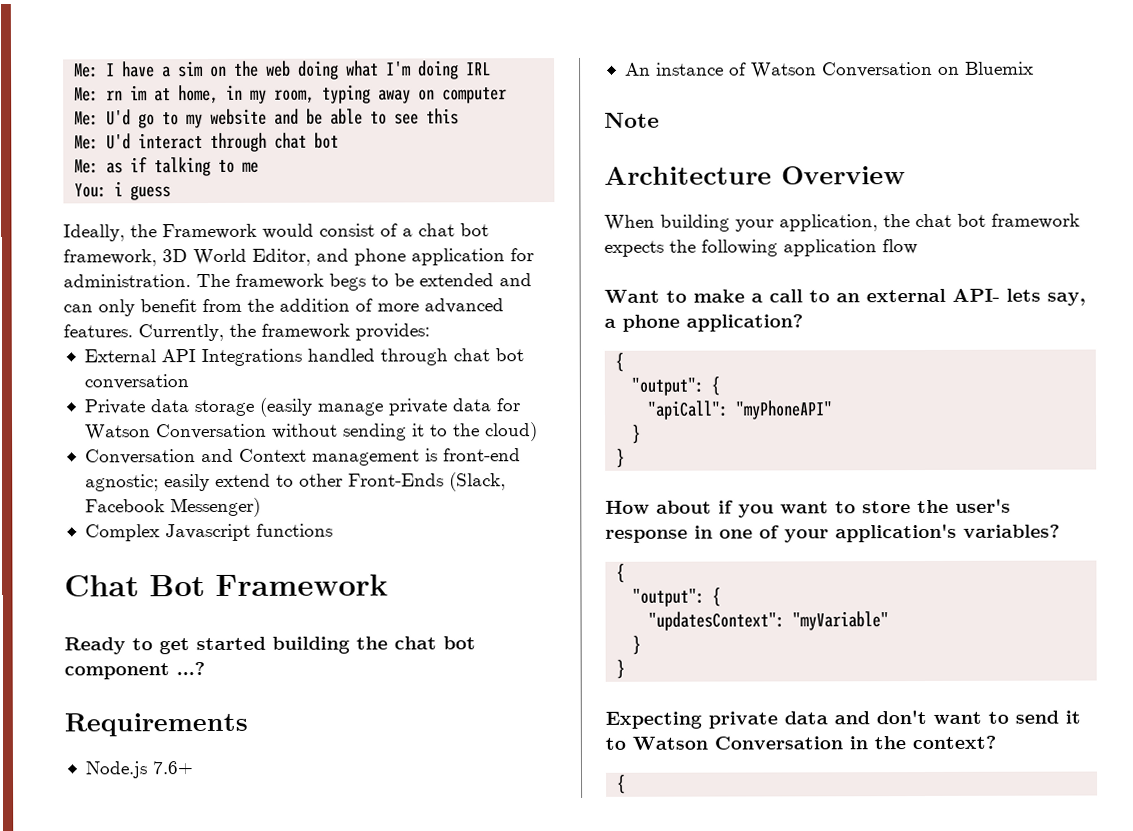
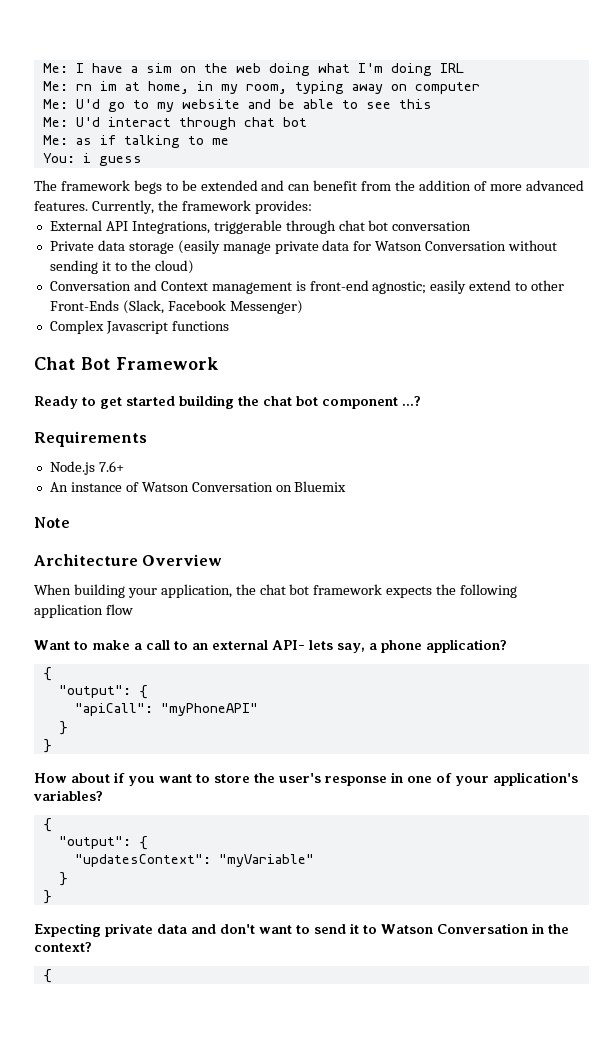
[63,223,489,242] [63,248,534,267] [63,274,191,288] Ideally, the Framework would consist of a chat bot framework, 3D World Editor, and phone application for administration. -> (142, 161) none
[98,299,135,317] only -> (311, 187) none
[200,348,375,367] Integrations handled -> [131,220,282,234] Integrations, triggerable

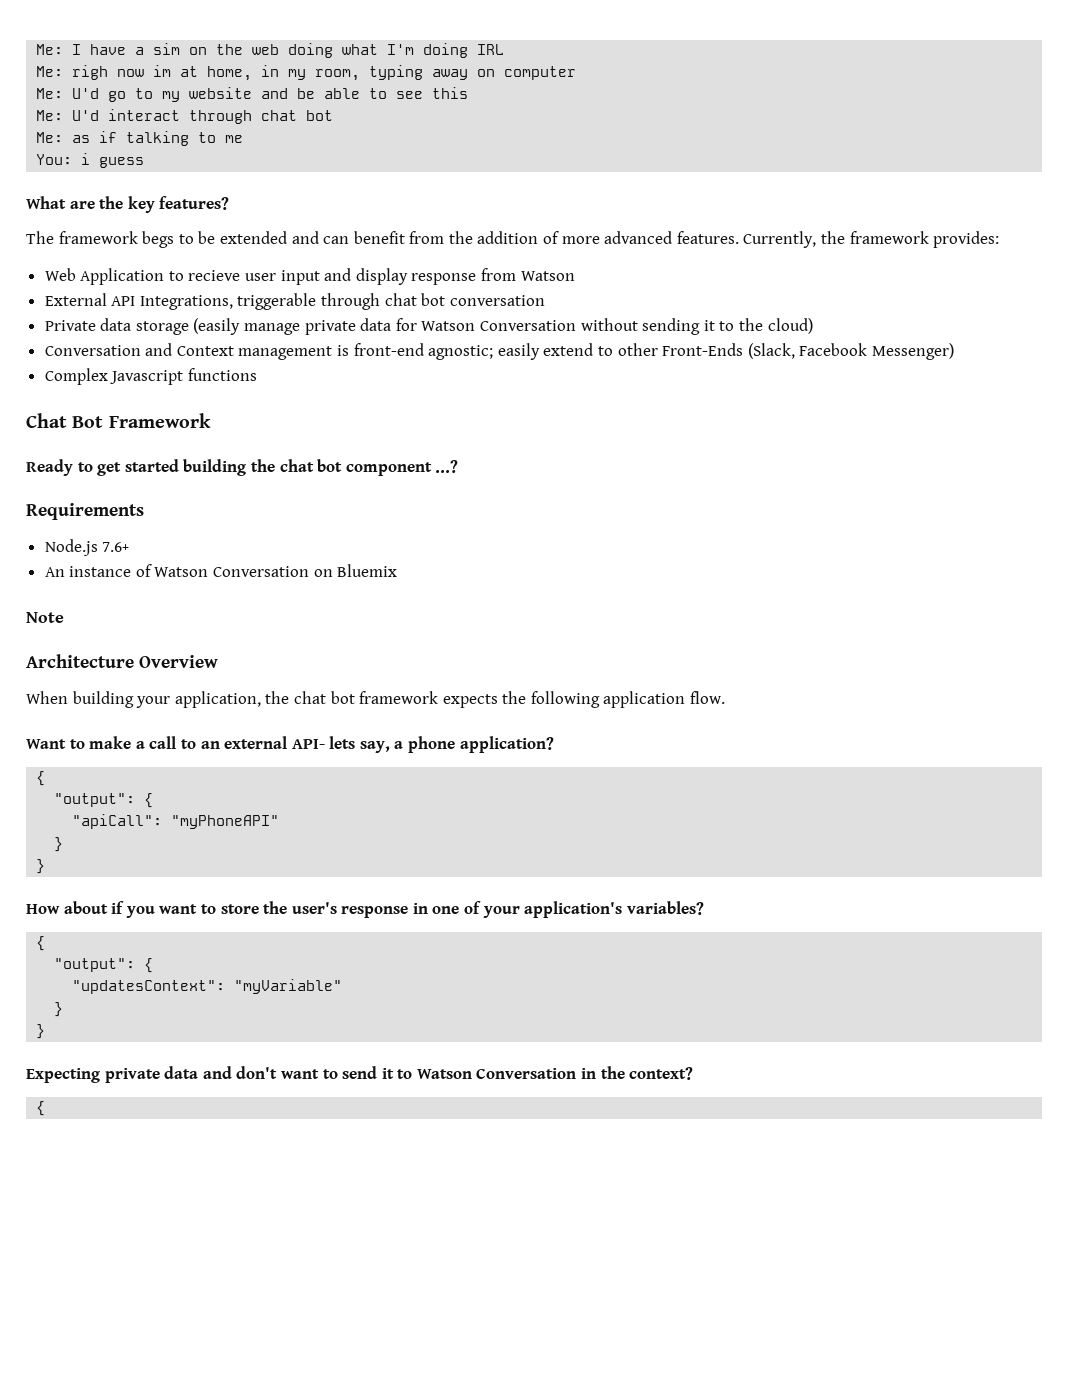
[75,84,92,91] rn -> [72,65,145,80] righ now
(142, 161) none -> [26,196,230,213] // What are the key features?
(312, 207) none -> [44,268,575,285] // Web Application to recieve user input and display response from Watson
[105,604,133,615] flow -> [690,691,726,704] flow.

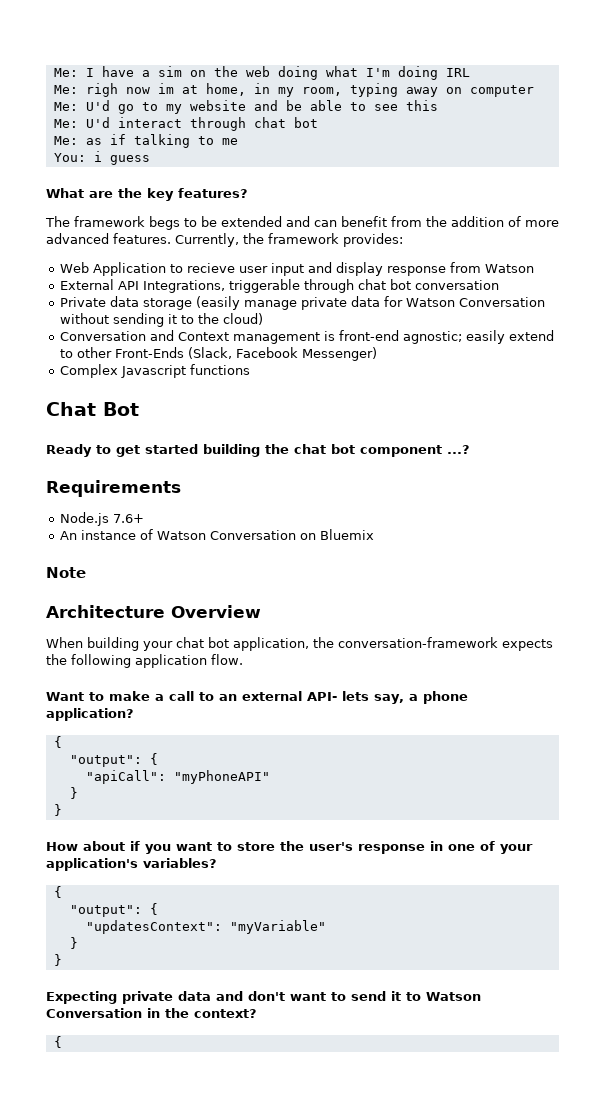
[108,413,211,428] Framework -> (139, 409) none
[174,691,439,708] application, the chat bot framework -> [176,637,498,651] chat bot application, the conversation-framework

